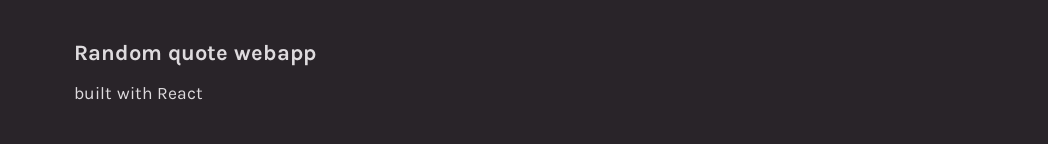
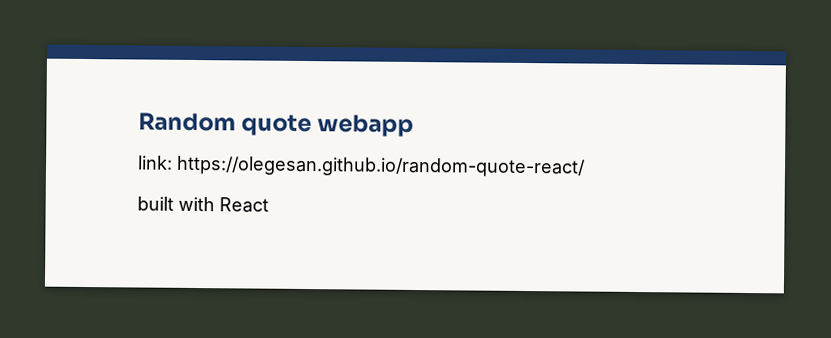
(316, 55) none -> [137,155,586,178] // link: https://olegesan.github.io/random-quote-react/

